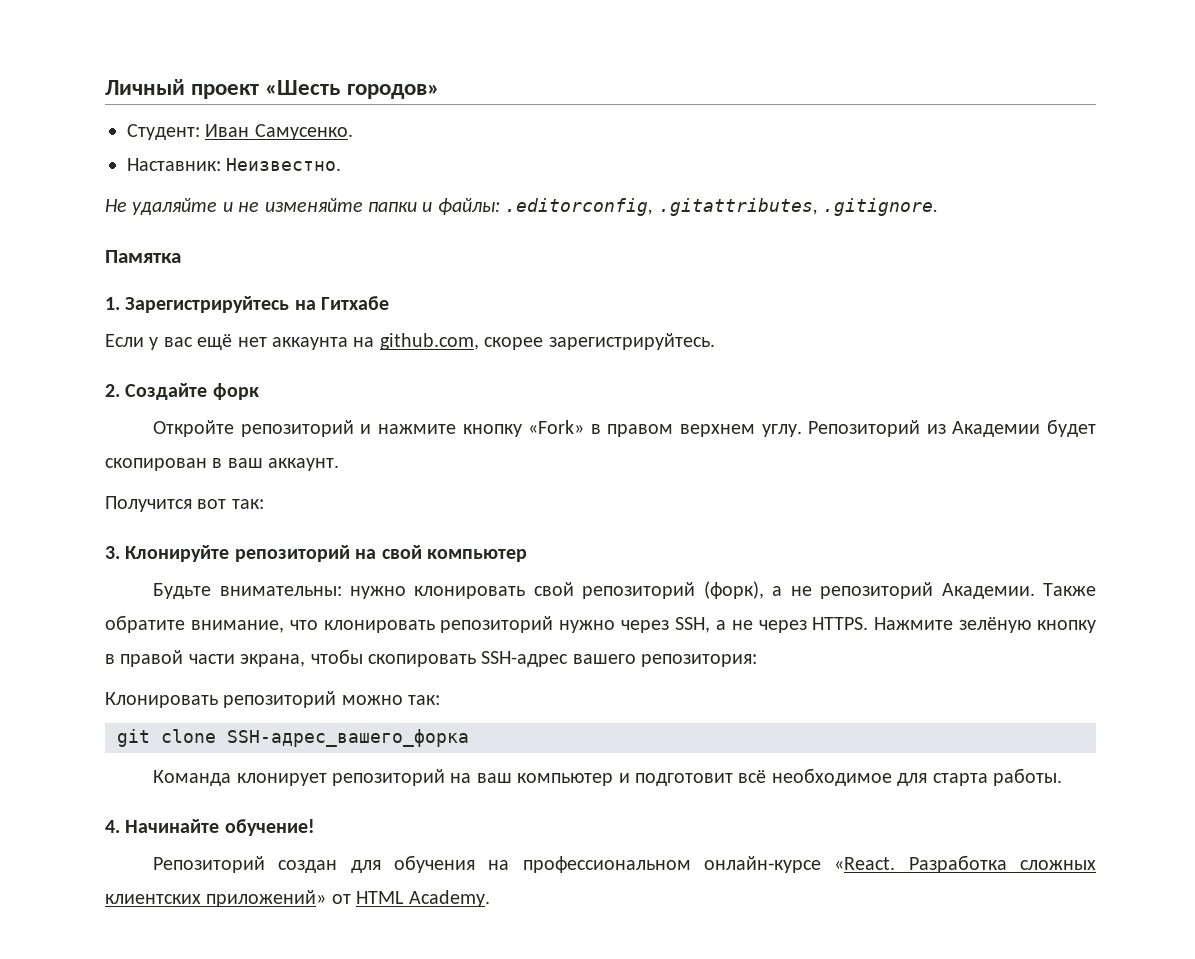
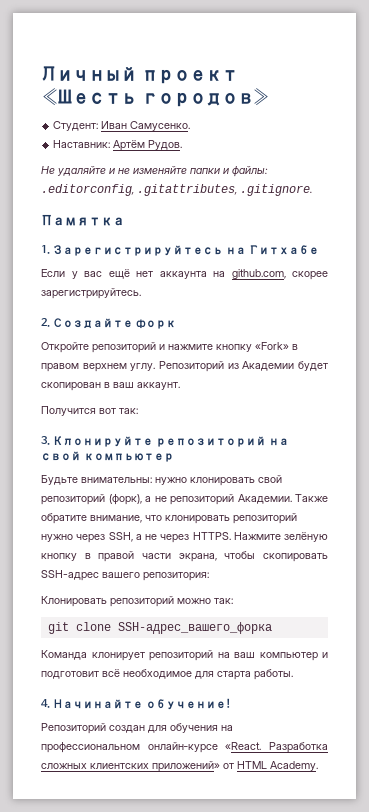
[226,158,342,171] Неизвестно. -> [113,140,183,151] Артём Рудов.

